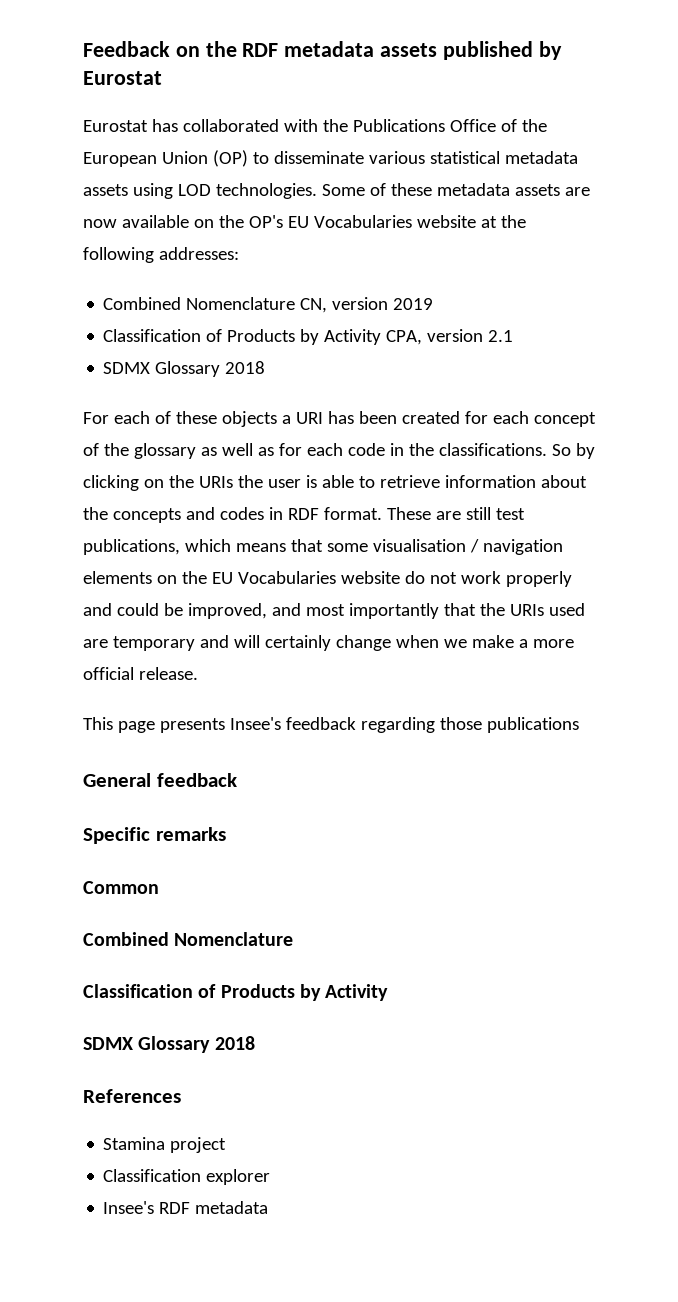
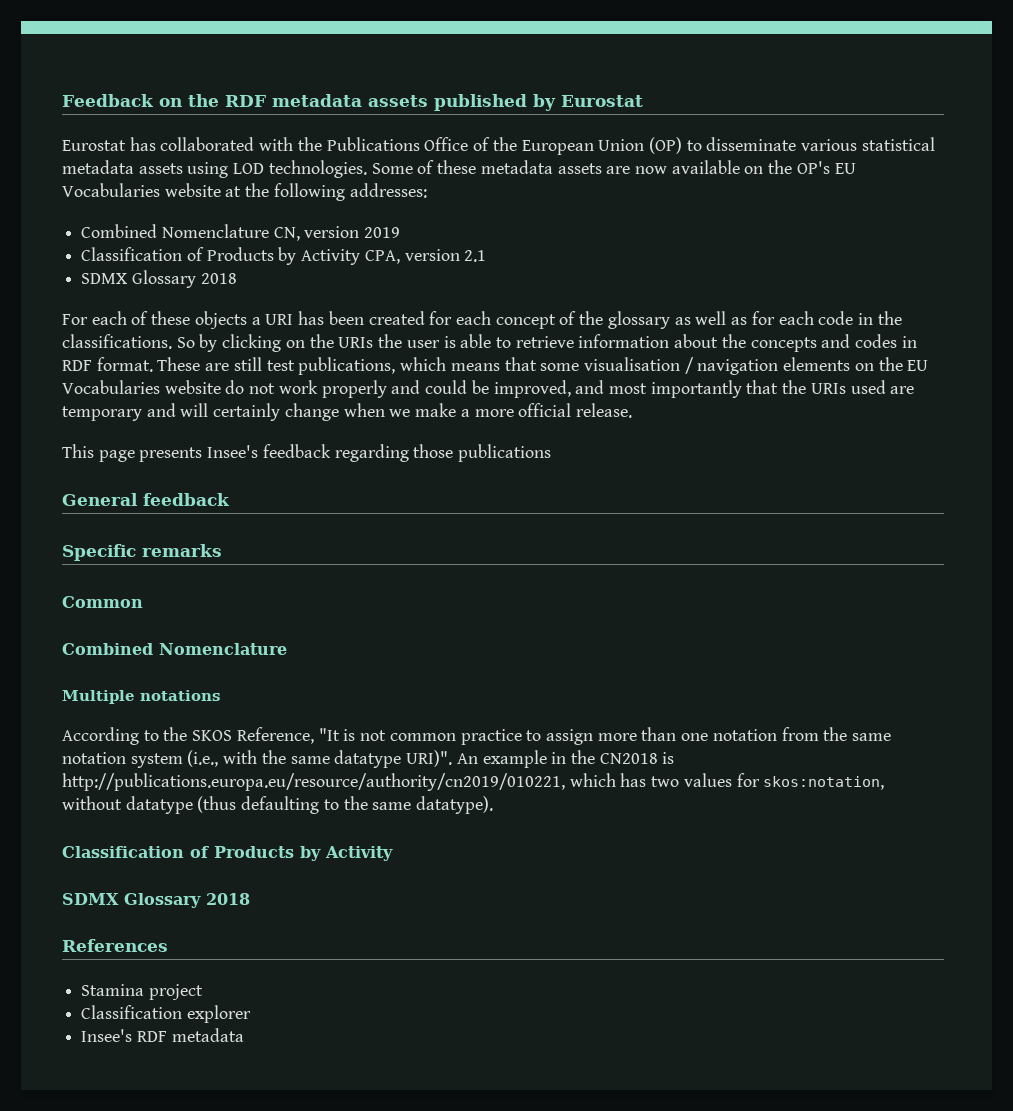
(294, 939) none -> [62,690,220,704] [62,727,892,745] [62,750,675,768] [62,773,885,791] [62,796,494,814] // Multiple notations // According to the SKOS Reference, "It is not common practice to assign more than one notation from the same notation system (i.e., with the same datatype URI)". An example in the CN2018 is http://publications.europa.eu/resource/authority/cn2019/010221, which has two values for skos:notation, without datatype (thus defaulting to the same datatype).

